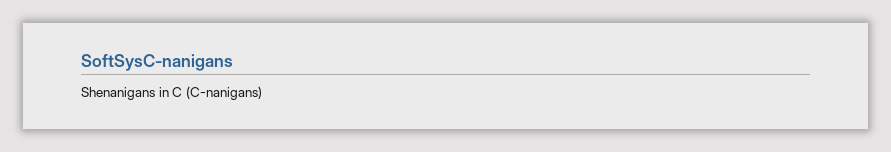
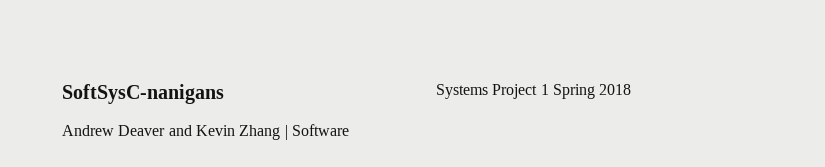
[81,86,262,100] Shenanigans in C (C-nanigans) -> [62,124,349,140] [436,84,632,99] Andrew Deaver and Kevin Zhang | Software Systems Project 1 Spring 2018

